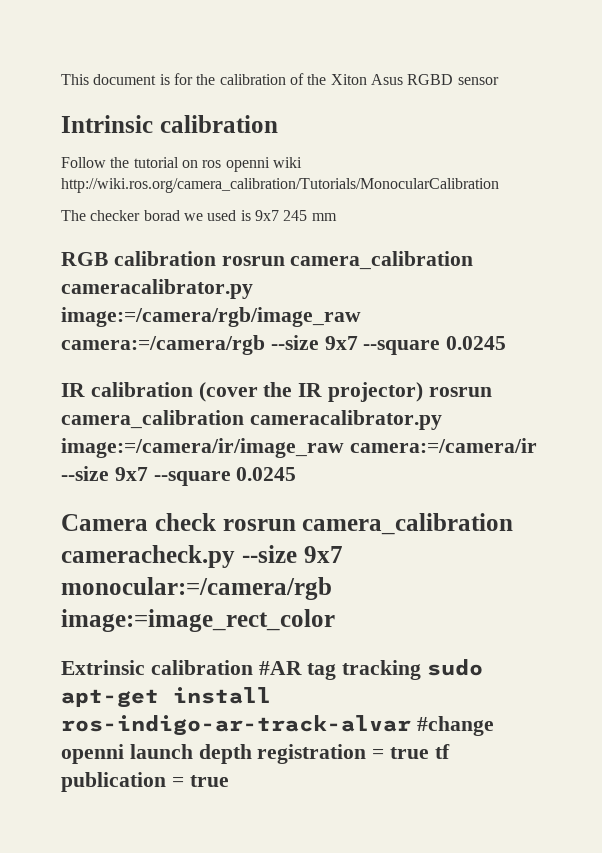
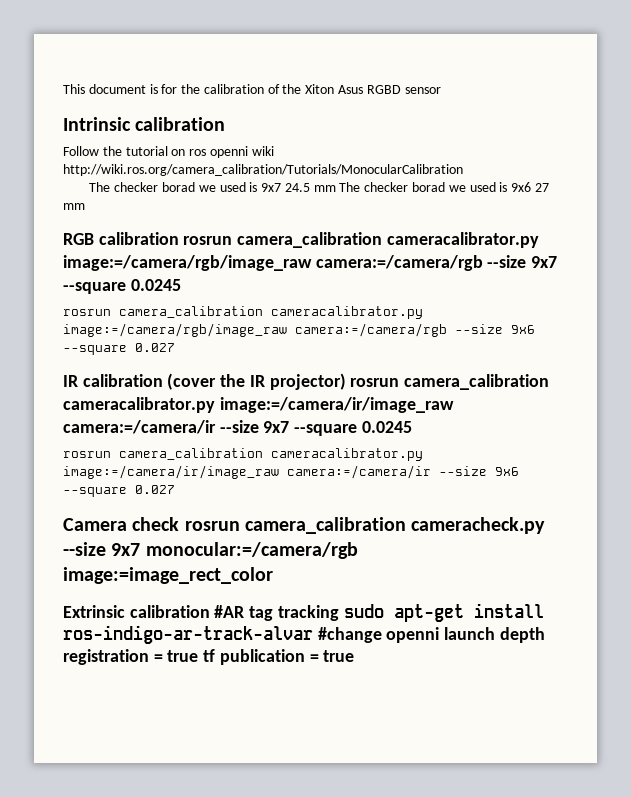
[283,210,308,221] 245 -> [284,182,549,192] 24.5 mm The checker borad we used is 9x6 27
(507, 343) none -> [63,306,423,319] [63,323,535,337] [63,343,175,355] // rosrun camera_calibration cameracalibrator.py image:=/camera/rgb/image_raw camera:=/camera/rgb --size 9x6 --square 0.027
(297, 474) none -> [63,448,423,461] [63,465,519,479] [63,485,175,497] // rosrun camera_calibration cameracalibrator.py image:=/camera/ir/image_raw camera:=/camera/ir --size 9x6 --square 0.027

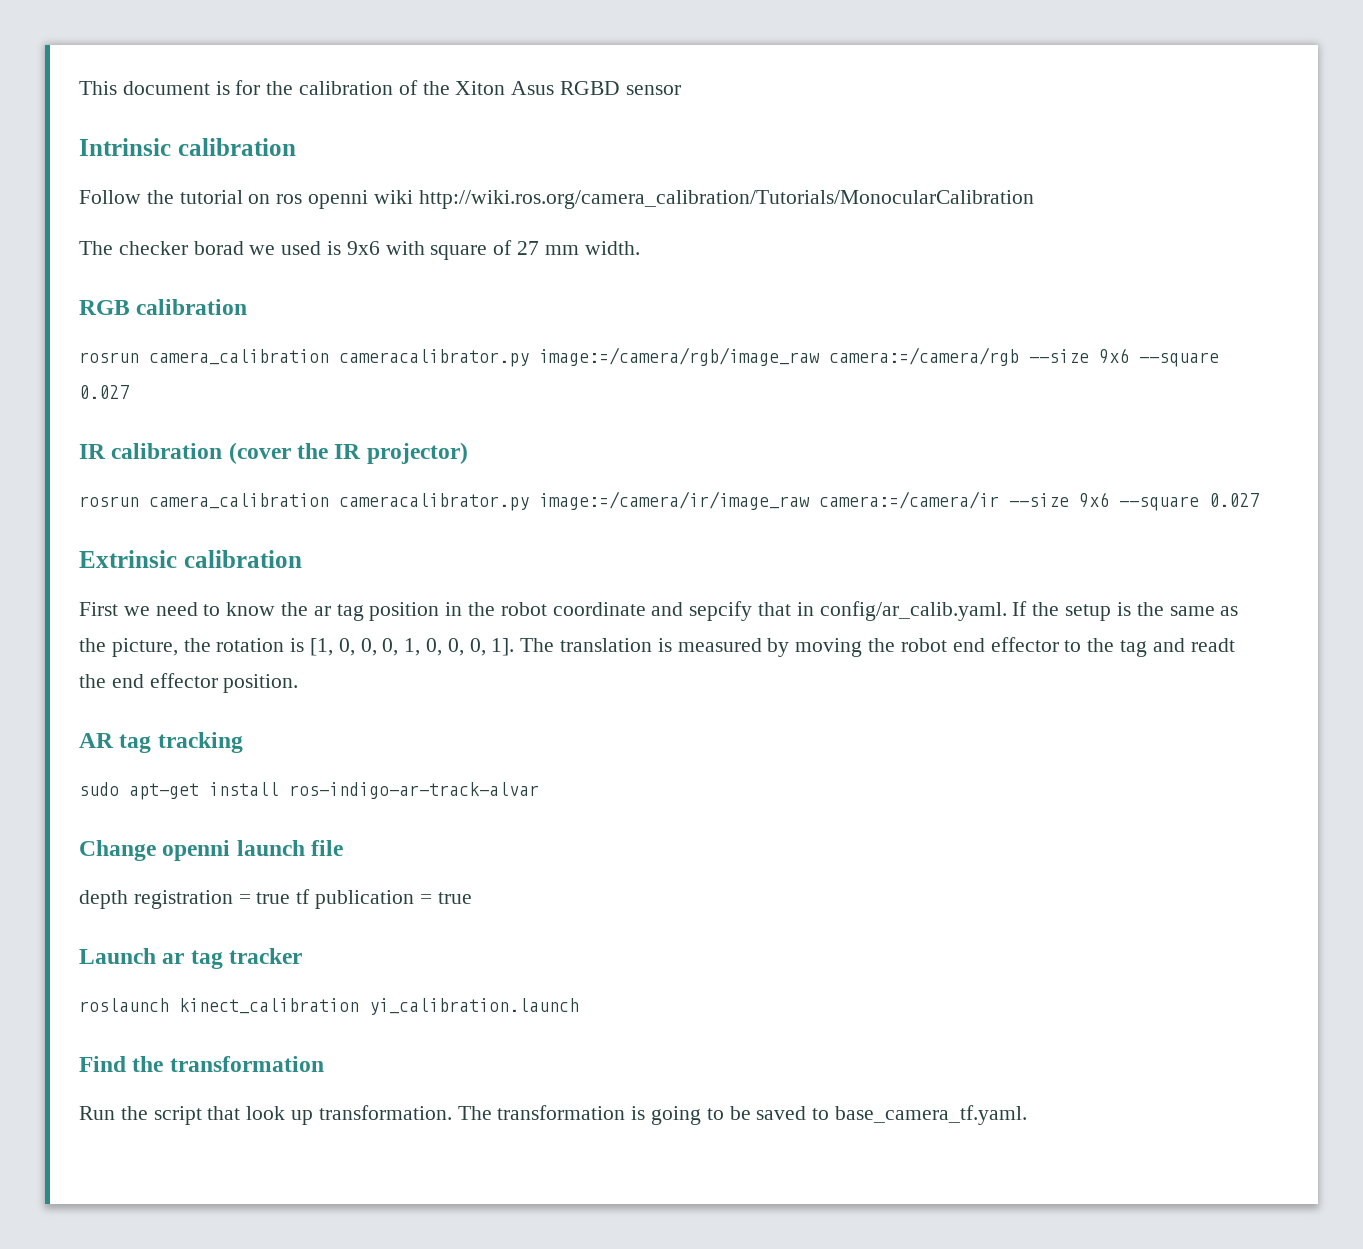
[261,182,532,192] 9x7 24.5 mm The checker borad we used is 9x6 -> [346,240,513,260] 9x6 with square of
(85, 206) none -> [584,241,640,255] width.
[183,232,539,248] [63,255,558,271] [63,279,181,294] rosrun camera_calibration cameracalibrator.py image:=/camera/rgb/image_raw camera:=/camera/rgb --size 9x7 --square 0.0245 -> (248, 307) none
[350,374,550,390] [63,397,454,413] [63,420,412,436] rosrun camera_calibration cameracalibrator.py image:=/camera/ir/image_raw camera:=/camera/ir --size 9x7 --square 0.0245 -> (468, 453) none
[63,517,546,534] [63,542,358,559] [63,567,273,584] [63,605,245,618] Camera check rosrun camera_calibration cameracheck.py --size 9x7 monocular:=/camera/rgb image:=image_rect_color // Extrinsic calibration #AR -> [79,550,302,568] [79,601,1239,621] [79,637,1235,657] [79,673,299,693] [79,733,114,748] Extrinsic calibration // First we need to know the ar tag position in the robot coordinate and sepcify that in config/ar_calib.yaml. If the setup is the same as the picture, the rotation is [1, 0, 0, 0, 1, 0, 0, 0, 1]. The translation is measured by moving the robot end effector to the tag and readt the end effector position. // AR
(339, 613) none -> (243, 742) //
[317,627,382,643] #change -> [79,840,156,861] // Change
(496, 633) none -> [311,840,344,856] file //
(355, 656) none -> [79,948,303,969] [79,998,579,1015] [79,1056,324,1072] [79,1105,1028,1125] // Launch ar tag tracker // roslaunch kinect_calibration yi_calibration.launch // Find the transformation // Run the script that look up transformation. The transformation is going to be saved to base_camera_tf.yaml.

